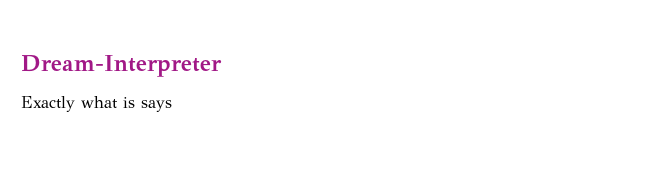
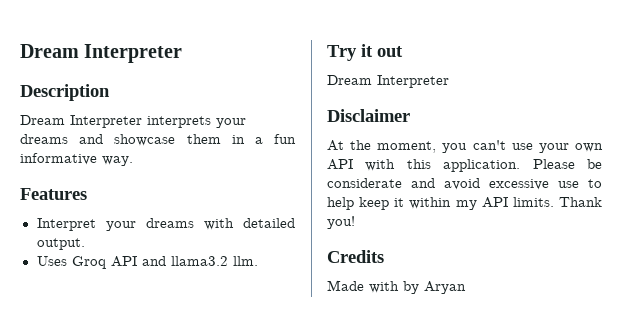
[21,55,222,77] [21,96,172,112] Dream-Interpreter // Exactly what is says -> [20,44,183,63] [20,84,110,101] [20,115,246,128] [20,134,296,146] [20,153,133,166] [20,188,87,200] [36,218,295,231] [36,238,85,250] [36,256,258,269] [327,44,403,61] [327,75,449,88] [327,109,410,122] [327,140,603,153] [327,159,602,172] [327,178,602,190] [327,197,602,210] [327,216,355,229] [327,250,384,263] [327,280,466,294] Dream Interpreter // Description // Dream Interpreter interprets your dreams and showcase them in a fun informative way. // Features // Interpret your dreams with detailed output. // Uses Groq API and llama3.2 llm. // Try it out // Dream Interpreter // Disclaimer // At the moment, you can't use your own API with this application. Please be considerate and avoid excessive use to help keep it within my API limits. Thank you! // Credits // Made with by Aryan

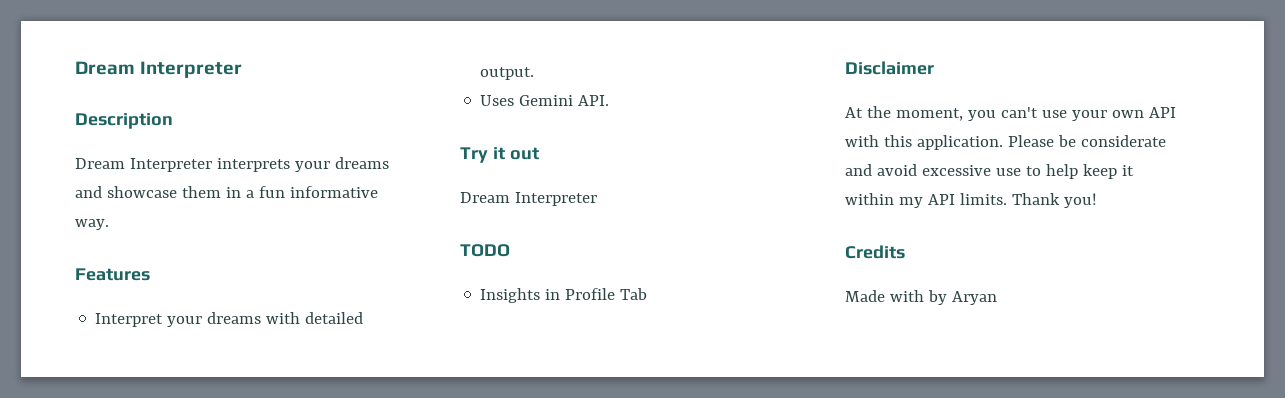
[71,256,258,269] Groq API and llama3.2 llm. -> [519,95,610,106] Gemini API.
(449, 81) none -> [460,244,510,257] [480,288,648,303] // TODO // Insights in Profile Tab

